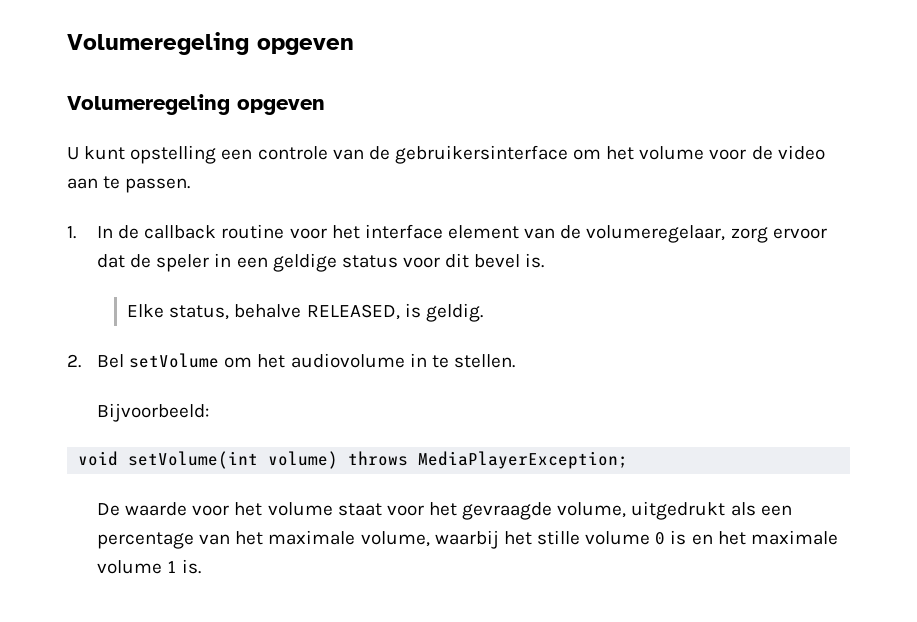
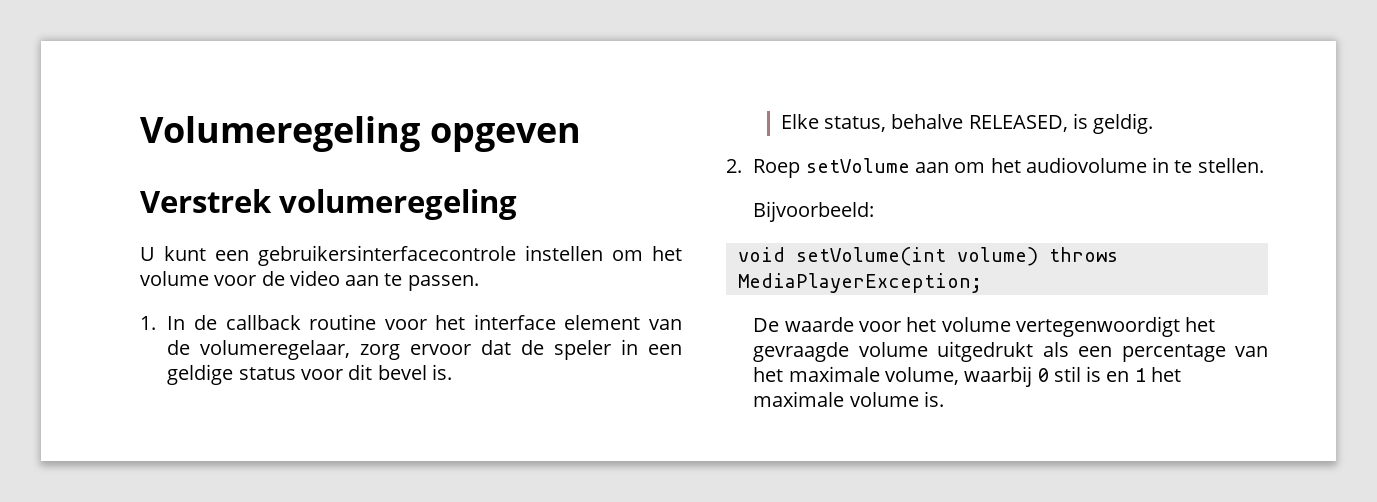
[67,32,354,55] [67,94,325,115] Volumeregeling opgeven // Volumeregeling opgeven -> [140,116,581,152] [140,189,518,220] Volumeregeling opgeven // Verstrek volumeregeling
[130,145,568,164] opstelling een controle van de gebruikersinterface -> [215,245,603,266] een gebruikersinterfacecontrole instellen
[97,353,220,368] Bel setVolume -> [753,158,949,178] Roep setVolume aan
[337,503,424,516] staat voor -> [1015,316,1180,337] vertegenwoordigt
[557,502,627,518] volume, -> [858,342,928,357] volume
[503,530,666,545] het stille volume 0 -> [1037,366,1081,382] 0 stil
(713, 539) none -> [1134,368,1146,382] 1
[167,561,178,573] 1 -> (919, 399) none

